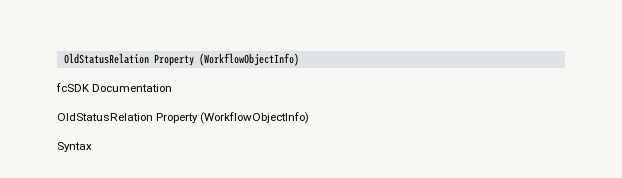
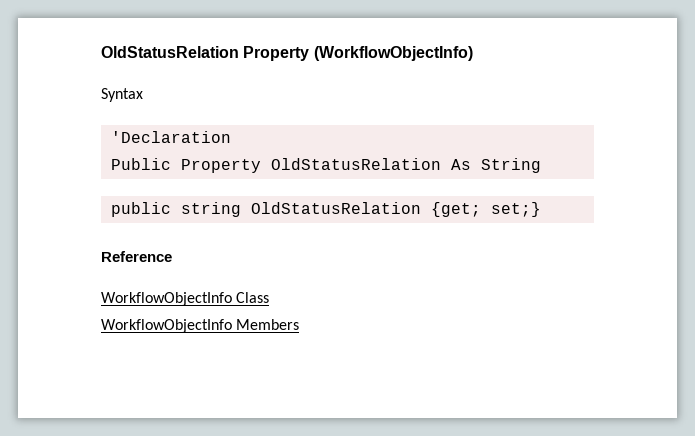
[63,53,299,66] [56,83,173,92] [57,112,310,124] [57,142,92,152] OldStatusRelation Property (WorkflowObjectInfo) // fcSDK Documentation // OldStatusRelation Property (WorkflowObjectInfo) // Syntax -> [101,46,473,61] [101,88,143,102] [110,131,231,143] [110,158,541,173] [110,202,541,217] [101,251,172,262] [101,292,270,306] [101,319,300,333] OldStatusRelation Property (WorkflowObjectInfo) // Syntax // 'Declaration // Public Property OldStatusRelation As String // public string OldStatusRelation {get; set;} // Reference // WorkflowObjectInfo Class // WorkflowObjectInfo Members

